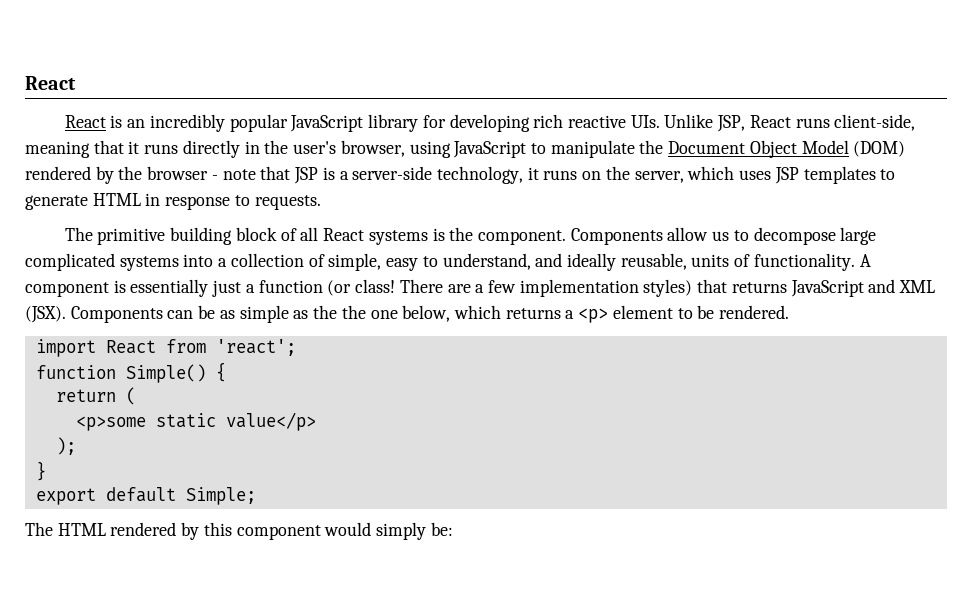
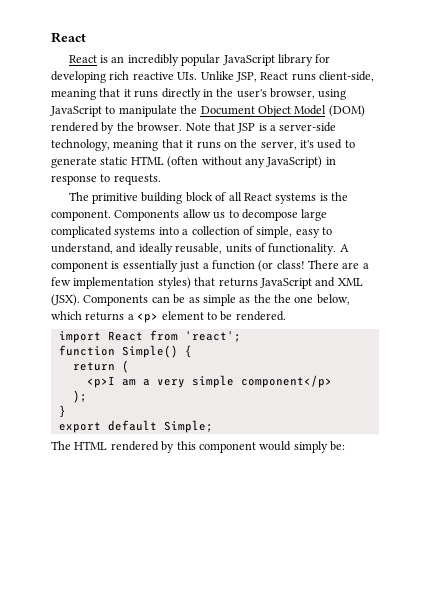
[147,166,256,180] browser - note -> [137,122,211,132] browser. Note
(523, 175) none -> [113,139,183,151] meaning that
[687,166,896,184] [25,193,141,210] which uses JSP templates to generate HTML -> [300,139,355,149] [51,156,323,168] it's used to generate static HTML (often without any JavaScript)
[75,412,316,431] <p>some static value</p> -> [86,375,332,388] <p>I am a very simple component</p>

